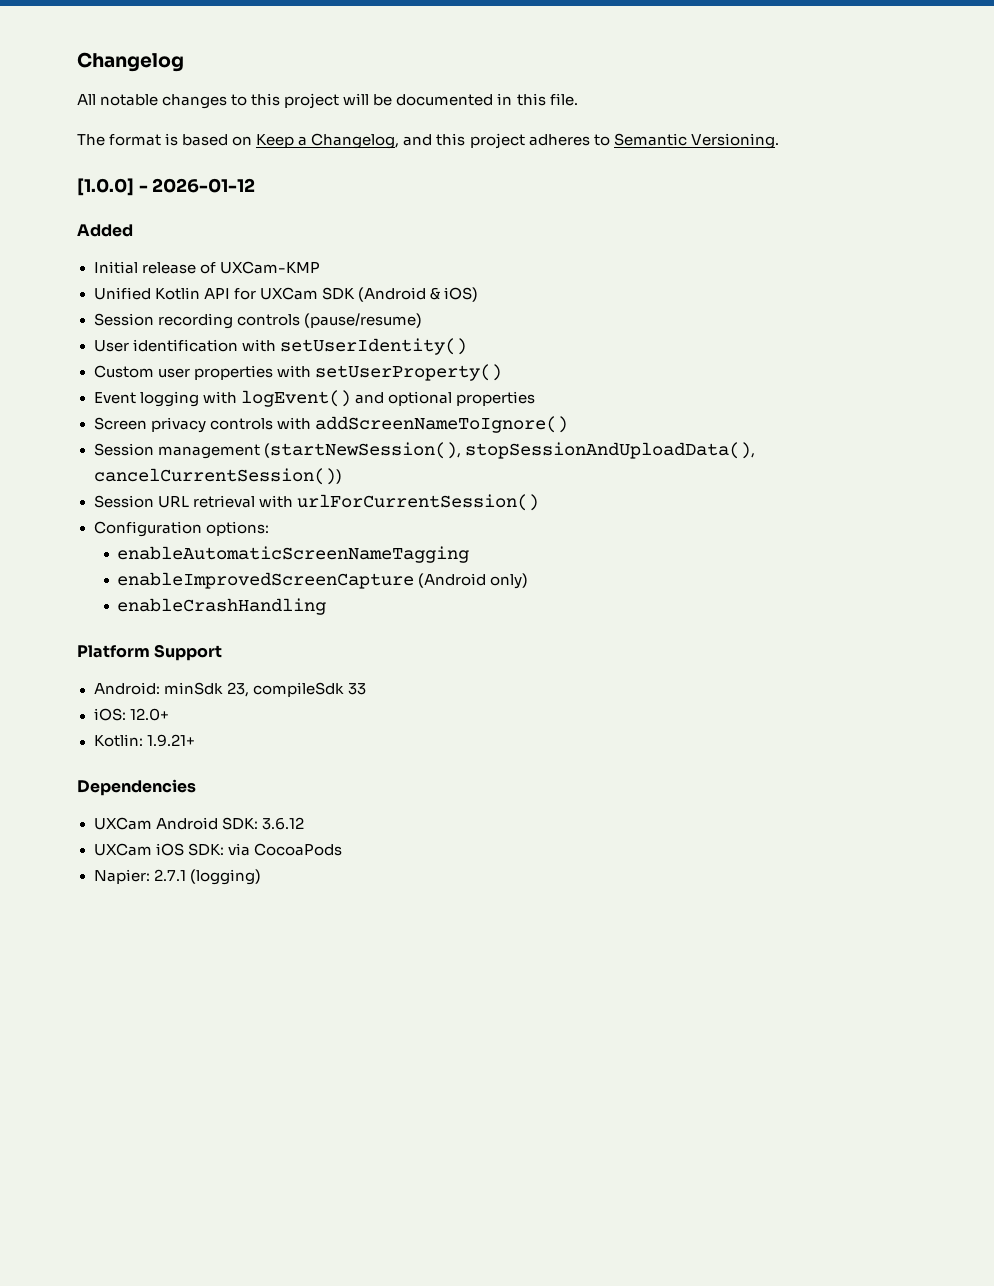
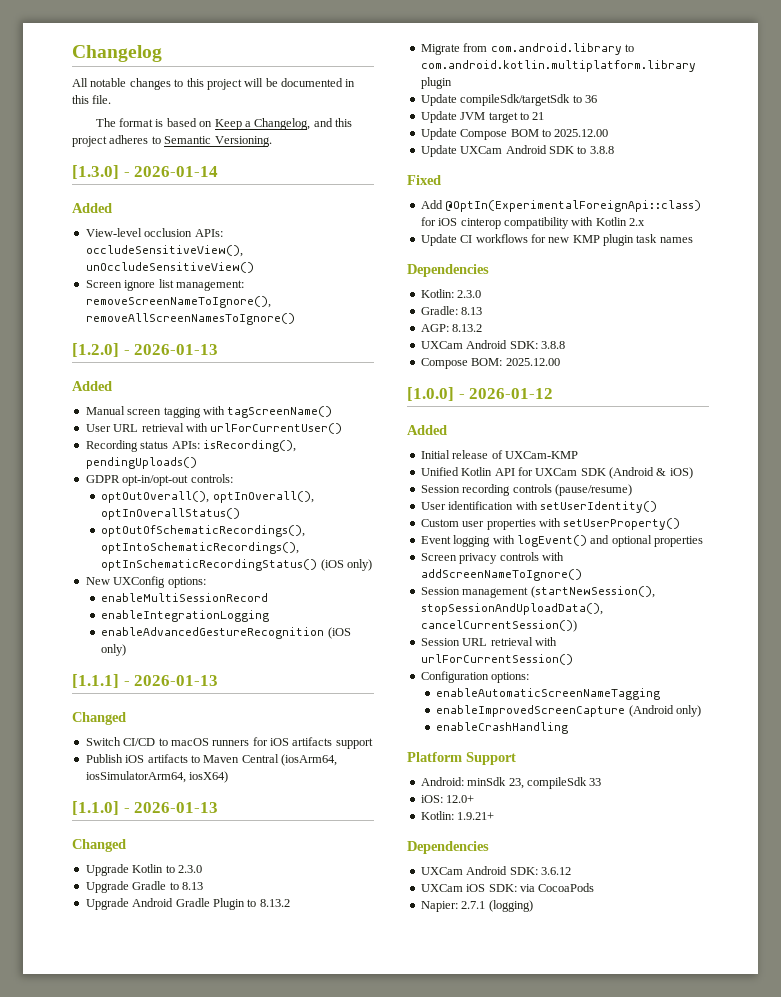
(779, 141) none -> [72,165,219,179] [72,203,112,213] [85,228,223,237] [85,245,243,257] [85,262,254,273] [85,279,244,291] [85,296,271,308] [85,313,295,325] [72,343,219,357] [72,381,112,391] [85,406,333,418] [85,423,343,434] [85,440,296,452] [85,457,197,469] [85,474,233,486] [101,491,314,503] [101,508,241,520] [101,525,306,537] [101,542,300,554] [101,559,373,571] [85,576,206,588] [101,593,269,602] [101,610,270,622] [101,627,351,639] [101,644,127,656] [72,674,219,688] [72,712,126,725] [85,737,373,749] [85,754,337,766] [85,771,229,783] [72,801,219,815] [72,839,126,852] [85,864,202,876] [85,881,203,893] [85,898,290,910] [420,43,634,55] [420,60,696,72] [420,77,452,89] [420,94,597,106] [420,111,545,123] [420,128,609,140] [420,145,614,157] [407,175,441,185] [420,200,702,212] [420,217,645,229] [420,234,693,246] [407,264,489,277] [420,289,482,298] [420,306,483,315] [420,324,483,332] [420,340,565,349] [420,358,560,369] // [1.3.0] - 2026-01-14 // Added // View-level occlusion APIs: occludeSensitiveView(), unOccludeSensitiveView() // Screen ignore list management: removeScreenNameToIgnore(), removeAllScreenNamesToIgnore() // [1.2.0] - 2026-01-13 // Added // Manual screen tagging with tagScreenName() // User URL retrieval with urlForCurrentUser() // Recording status APIs: isRecording(), pendingUploads() // GDPR opt-in/opt-out controls: // optOutOverall(), optInOverall(), optInOverallStatus() // optOutOfSchematicRecordings(), optIntoSchematicRecordings(), optInSchematicRecordingStatus() (iOS only) // New UXConfig options: // enableMultiSessionRecord // enableIntegrationLogging // enableAdvancedGestureRecognition (iOS only) // [1.1.1] - 2026-01-13 // Changed // Switch CI/CD to macOS runners for iOS artifacts support // Publish iOS artifacts to Maven Central (iosArm64, iosSimulatorArm64, iosX64) // [1.1.0] - 2026-01-13 // Changed // Upgrade Kotlin to 2.3.0 // Upgrade Gradle to 8.13 // Upgrade Android Gradle Plugin to 8.13.2 // Migrate from com.android.library to com.android.kotlin.multiplatform.library plugin // Update compileSdk/targetSdk to 36 // Update JVM target to 21 // Update Compose BOM to 2025.12.00 // Update UXCam Android SDK to 3.8.8 // Fixed // Add @OptIn(ExperimentalForeignApi::class) for iOS cinterop compatibility with Kotlin 2.x // Update CI workflows for new KMP plugin task names // Dependencies // Kotlin: 2.3.0 // Gradle: 8.13 // AGP: 8.13.2 // UXCam Android SDK: 3.8.8 // Compose BOM: 2025.12.00

